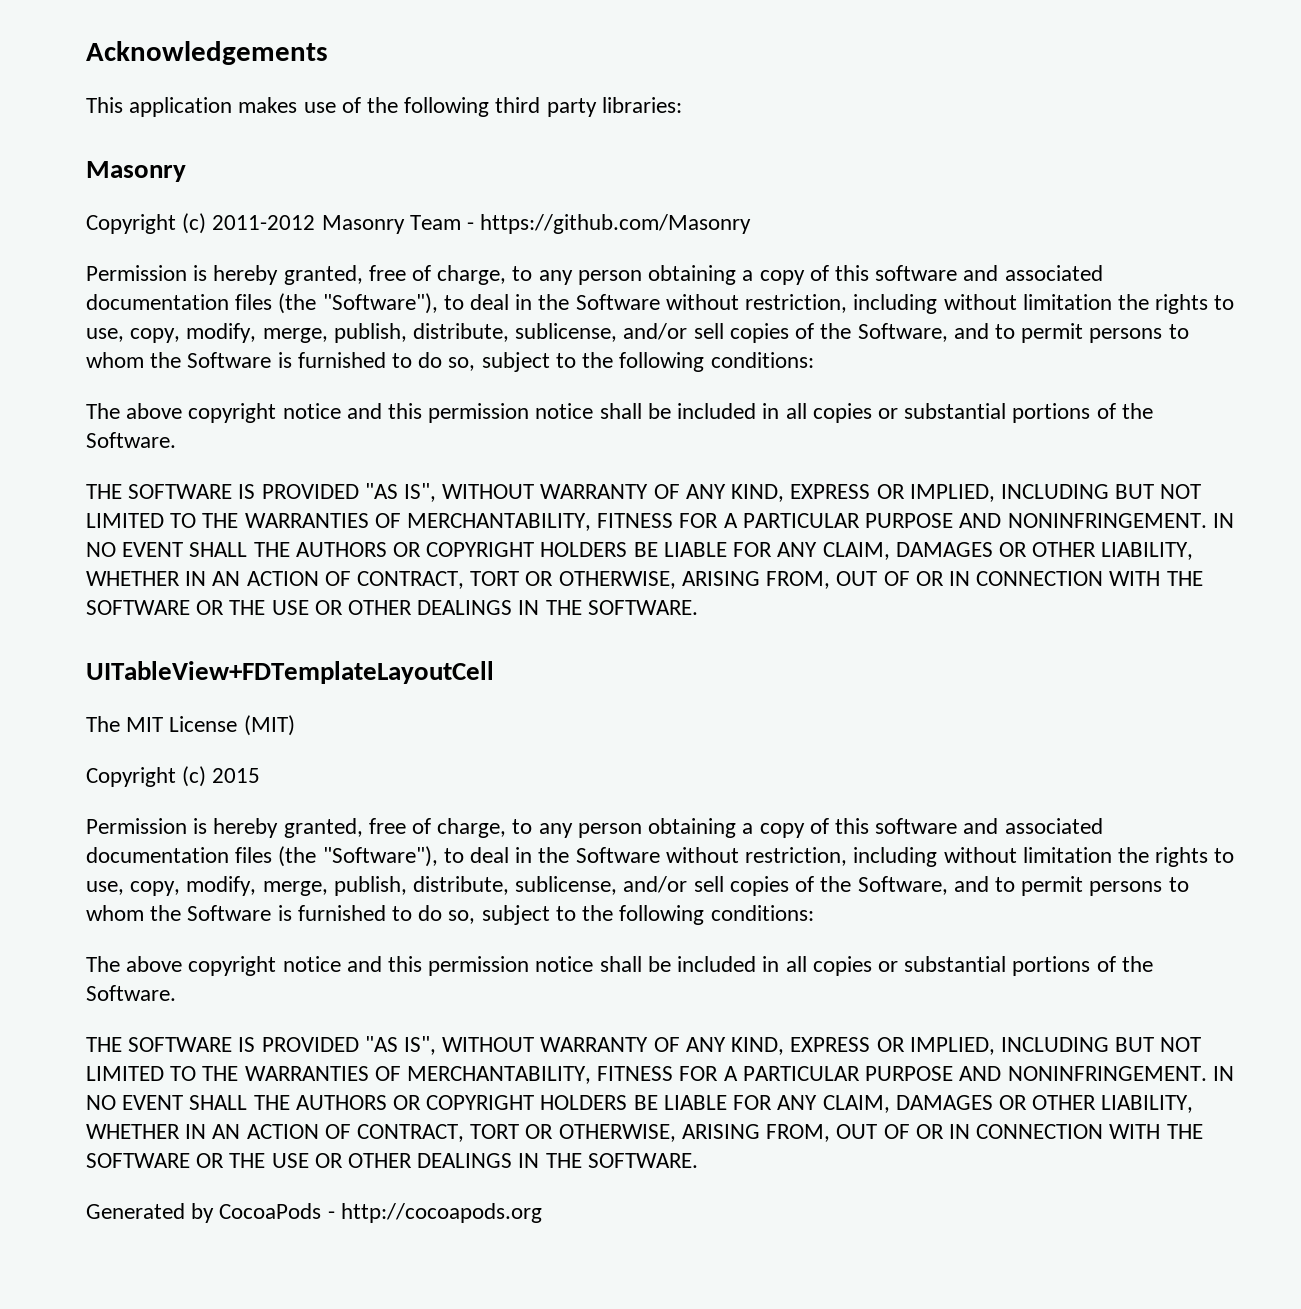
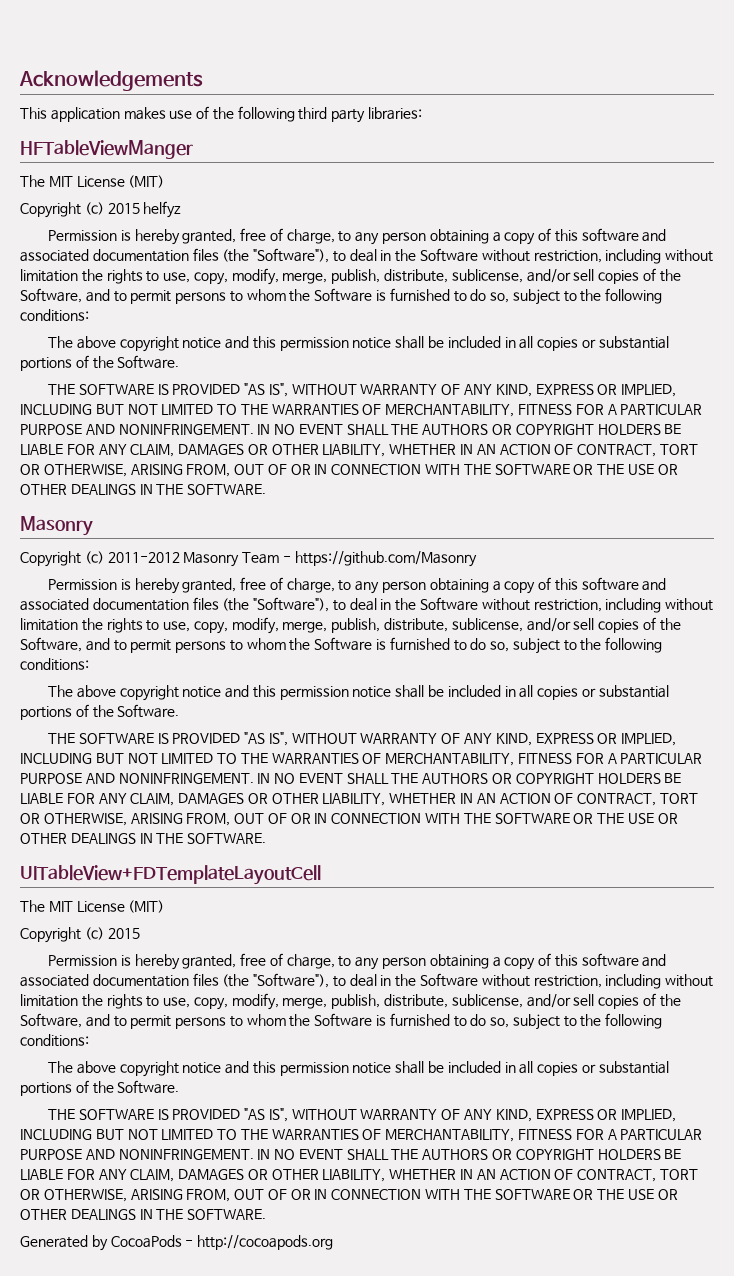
(682, 105) none -> [20,140,193,159] [20,175,165,188] [20,201,182,218] [47,228,667,245] [20,248,714,264] [20,268,681,285] [20,288,663,305] [20,309,89,322] [47,336,669,352] [20,355,180,371] [47,383,677,397] [20,404,703,417] [20,424,682,435] [20,444,698,457] [20,464,678,477] [20,484,267,495] // HFTableViewManger // The MIT License (MIT) // Copyright (c) 2015 helfyz // Permission is hereby granted, free of charge, to any person obtaining a copy of this software and associated documentation files (the "Software"), to deal in the Software without restriction, including without limitation the rights to use, copy, modify, merge, publish, distribute, sublicense, and/or sell copies of the Software, and to permit persons to whom the Software is furnished to do so, subject to the following conditions: // The above copyright notice and this permission notice shall be included in all copies or substantial portions of the Software. // THE SOFTWARE IS PROVIDED "AS IS", WITHOUT WARRANTY OF ANY KIND, EXPRESS OR IMPLIED, INCLUDING BUT NOT LIMITED TO THE WARRANTIES OF MERCHANTABILITY, FITNESS FOR A PARTICULAR PURPOSE AND NONINFRINGEMENT. IN NO EVENT SHALL THE AUTHORS OR COPYRIGHT HOLDERS BE LIABLE FOR ANY CLAIM, DAMAGES OR OTHER LIABILITY, WHETHER IN AN ACTION OF CONTRACT, TORT OR OTHERWISE, ARISING FROM, OUT OF OR IN CONNECTION WITH THE SOFTWARE OR THE USE OR OTHER DEALINGS IN THE SOFTWARE.

